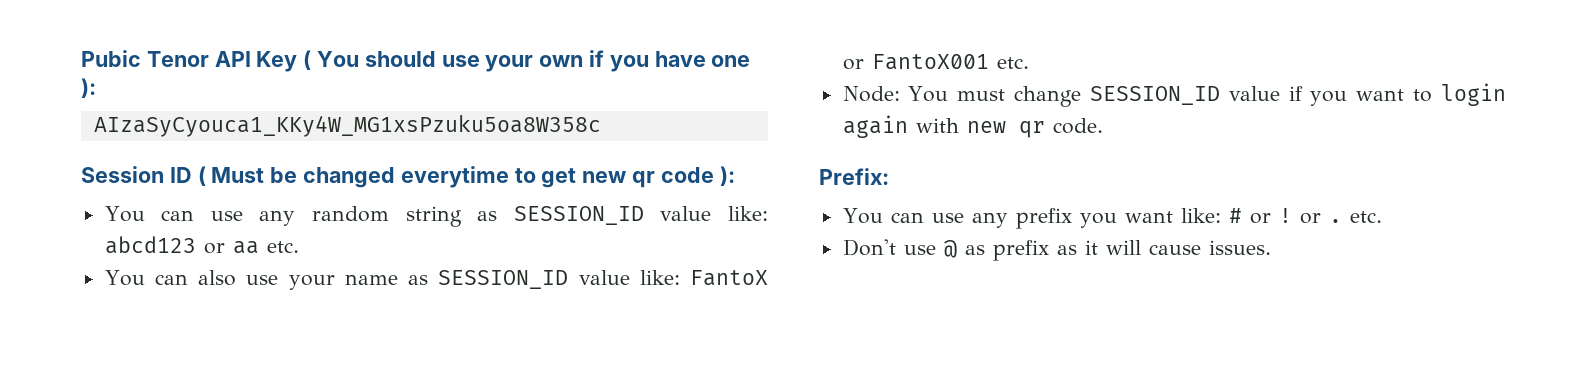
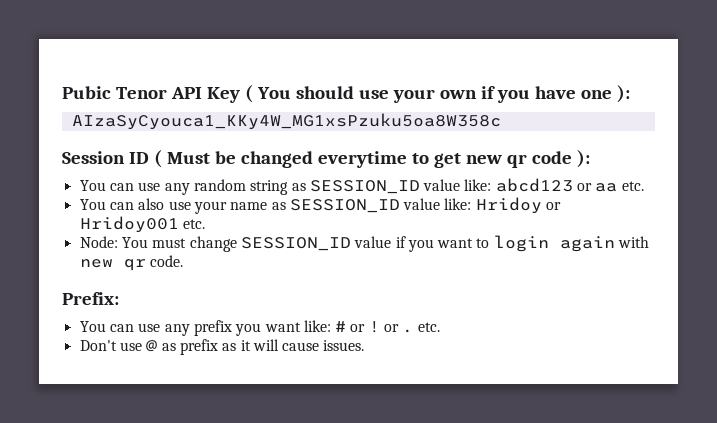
[690,270,768,286] [842,54,989,70] FantoX or FantoX001 -> [475,197,562,214] [79,216,179,233] Hridoy or Hridoy001

